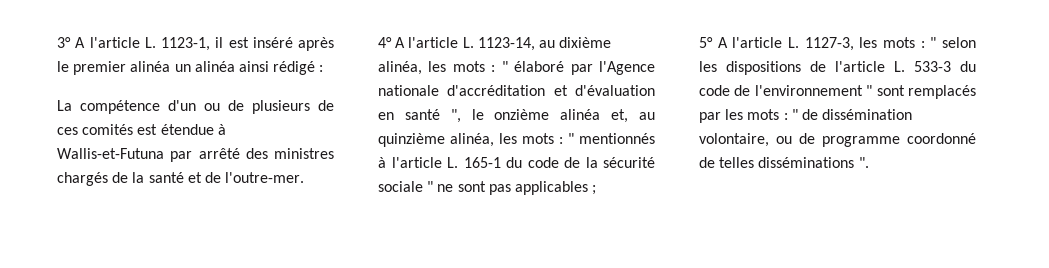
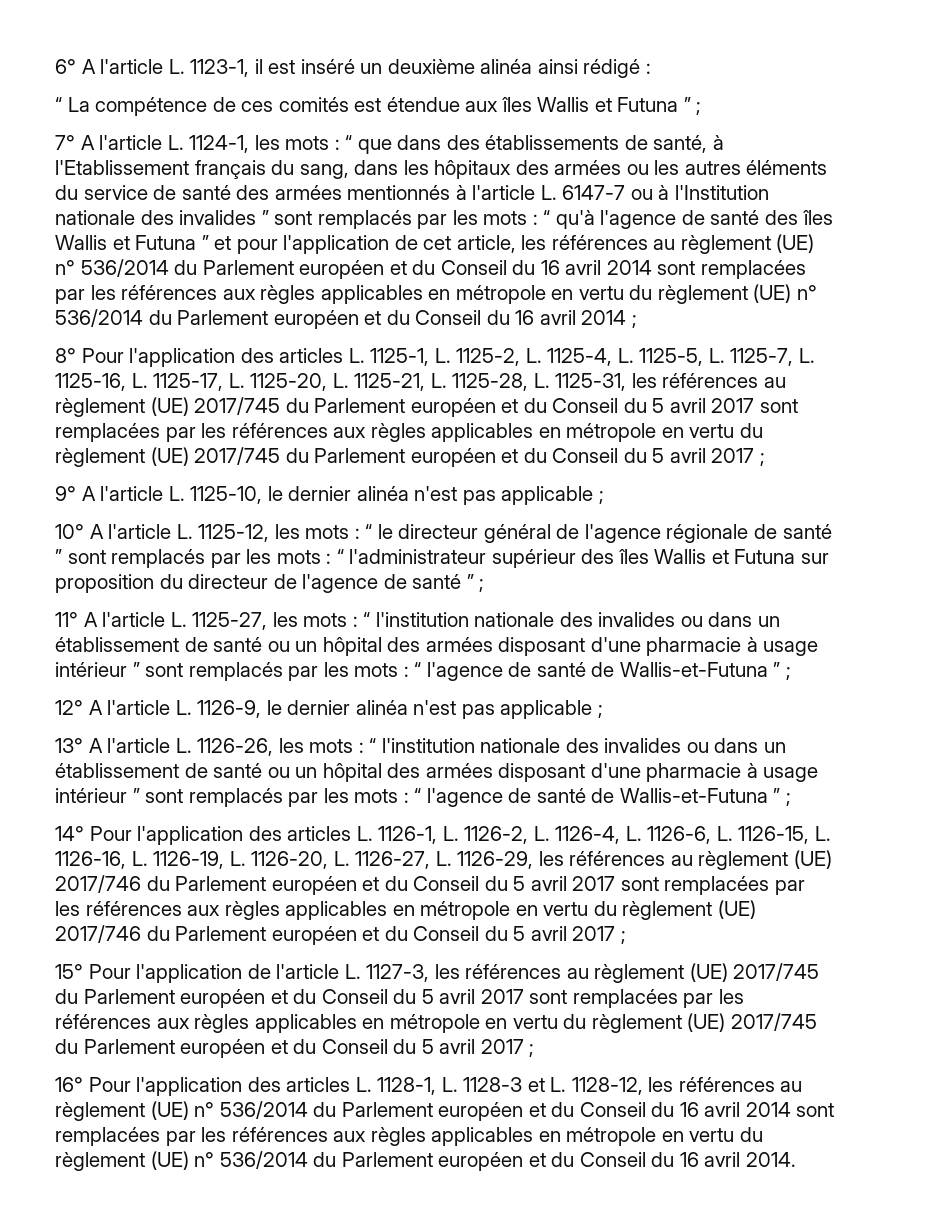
[57,37,71,48] 3° -> [55,59,76,74] 6°
[298,37,334,51] [57,61,191,75] après le premier alinéa un -> [360,59,475,74] un deuxième
(324, 68) none -> [55,97,62,112] “
[168,100,310,114] d'un ou de plusieurs -> (208, 106) none
[217,124,226,135] [57,148,334,162] [57,172,305,186] [378,37,612,51] [378,61,655,75] [378,85,655,96] [378,109,655,123] [378,133,655,147] [378,157,655,168] [378,181,597,195] [699,37,976,51] [699,61,976,75] [699,85,976,99] [699,109,913,123] [699,133,976,147] [699,157,869,168] à Wallis-et-Futuna par arrêté des ministres chargés de la santé et de l'outre-mer. // 4° A l'article L. 1123-14, au dixième alinéa, les mots : " élaboré par l'Agence nationale d'accréditation et d'évaluation en santé ", le onzième alinéa et, au quinzième alinéa, les mots : " mentionnés à l'article L. 165-1 du code de la sécurité sociale " ne sont pas applicables ; // 5° A l'article L. 1127-3, les mots : " selon les dispositions de l'article L. 533-3 du code de l'environnement " sont remplacés par les mots : " de dissémination volontaire, ou de programme coordonné de telles disséminations ". -> [465,97,702,115] [55,135,725,154] [55,160,828,179] [55,185,769,200] [55,210,833,229] [55,234,815,254] [55,259,806,279] [55,284,817,304] [55,309,637,329] [55,348,816,367] [55,373,786,391] [55,397,798,417] [55,423,763,442] [55,447,765,467] [55,486,604,505] [55,524,832,543] [55,549,830,568] [55,574,485,593] [55,612,781,630] [55,637,819,656] [55,662,792,681] [55,700,603,719] [55,738,787,756] [55,763,819,782] [55,788,792,807] [55,826,832,845] [55,850,832,870] [55,875,805,895] [55,900,756,920] [55,925,626,945] [55,963,820,983] [55,989,744,1008] [55,1013,817,1033] [55,1039,535,1058] [55,1077,803,1096] [55,1101,835,1121] [55,1127,763,1146] [55,1151,796,1171] aux îles Wallis et Futuna ” ; // 7° A l'article L. 1124-1, les mots : “ que dans des établissements de santé, à l'Etablissement français du sang, dans les hôpitaux des armées ou les autres éléments du service de santé des armées mentionnés à l'article L. 6147-7 ou à l'Institution nationale des invalides ” sont remplacés par les mots : “ qu'à l'agence de santé des îles Wallis et Futuna ” et pour l'application de cet article, les références au règlement (UE) n° 536/2014 du Parlement européen et du Conseil du 16 avril 2014 sont remplacées par les références aux règles applicables en métropole en vertu du règlement (UE) n° 536/2014 du Parlement européen et du Conseil du 16 avril 2014 ; // 8° Pour l'application des articles L. 1125-1, L. 1125-2, L. 1125-4, L. 1125-5, L. 1125-7, L. 1125-16, L. 1125-17, L. 1125-20, L. 1125-21, L. 1125-28, L. 1125-31, les références au règlement (UE) 2017/745 du Parlement européen et du Conseil du 5 avril 2017 sont remplacées par les références aux règles applicables en métropole en vertu du règlement (UE) 2017/745 du Parlement européen et du Conseil du 5 avril 2017 ; // 9° A l'article L. 1125-10, le dernier alinéa n'est pas applicable ; // 10° A l'article L. 1125-12, les mots : “ le directeur général de l'agence régionale de santé ” sont remplacés par les mots : “ l'administrateur supérieur des îles Wallis et Futuna sur proposition du directeur de l'agence de santé ” ; // 11° A l'article L. 1125-27, les mots : “ l'institution nationale des invalides ou dans un établissement de santé ou un hôpital des armées disposant d'une pharmacie à usage intérieur ” sont remplacés par les mots : “ l'agence de santé de Wallis-et-Futuna ” ; // 12° A l'article L. 1126-9, le dernier alinéa n'est pas applicable ; // 13° A l'article L. 1126-26, les mots : “ l'institution nationale des invalides ou dans un établissement de santé ou un hôpital des armées disposant d'une pharmacie à usage intérieur ” sont remplacés par les mots : “ l'agence de santé de Wallis-et-Futuna ” ; // 14° Pour l'application des articles L. 1126-1, L. 1126-2, L. 1126-4, L. 1126-6, L. 1126-15, L. 1126-16, L. 1126-19, L. 1126-20, L. 1126-27, L. 1126-29, les références au règlement (UE) 2017/746 du Parlement européen et du Conseil du 5 avril 2017 sont remplacées par les références aux règles applicables en métropole en vertu du règlement (UE) 2017/746 du Parlement européen et du Conseil du 5 avril 2017 ; // 15° Pour l'application de l'article L. 1127-3, les références au règlement (UE) 2017/745 du Parlement européen et du Conseil du 5 avril 2017 sont remplacées par les références aux règles applicables en métropole en vertu du règlement (UE) 2017/745 du Parlement européen et du Conseil du 5 avril 2017 ; // 16° Pour l'application des articles L. 1128-1, L. 1128-3 et L. 1128-12, les références au règlement (UE) n° 536/2014 du Parlement européen et du Conseil du 16 avril 2014 sont remplacées par les références aux règles applicables en métropole en vertu du règlement (UE) n° 536/2014 du Parlement européen et du Conseil du 16 avril 2014.

